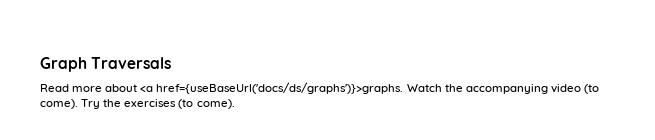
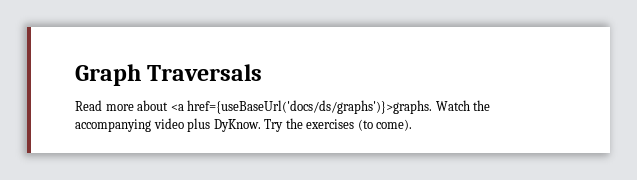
[583,84,599,94] [40,99,78,109] (to come). -> [187,118,261,132] plus DyKnow.

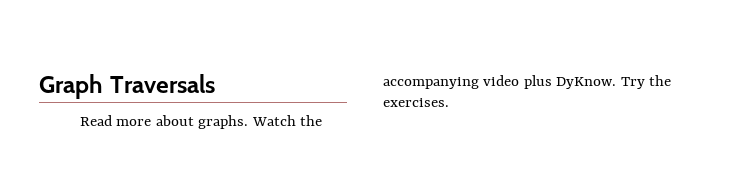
[170,100,433,114] <a href={useBaseUrl('docs/ds/graphs')}>graphs. -> [198,115,249,129] graphs.
[306,119,413,131] exercises (to come). -> [383,98,449,107] exercises.

